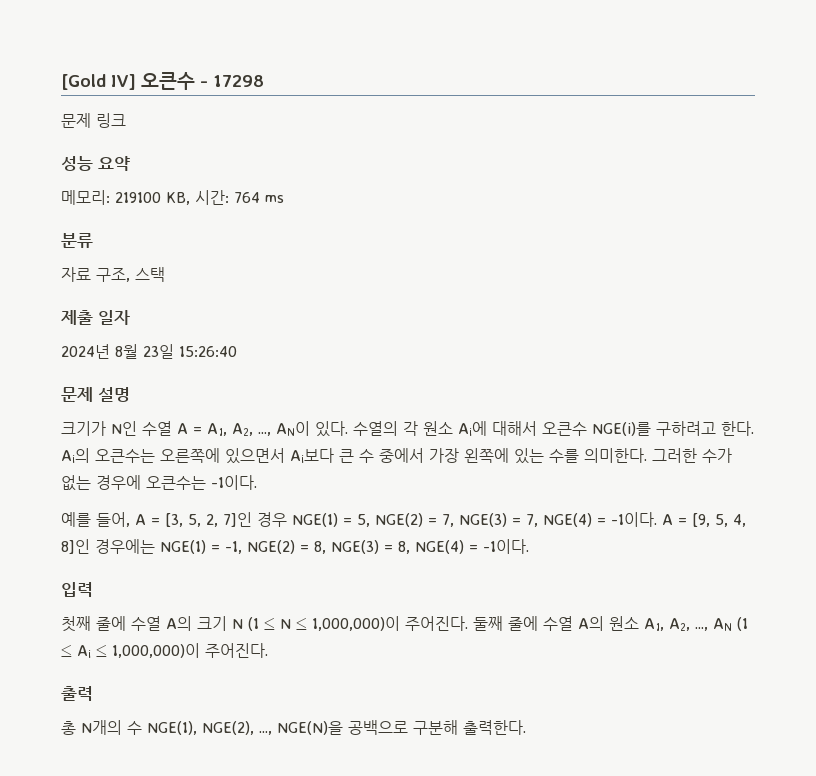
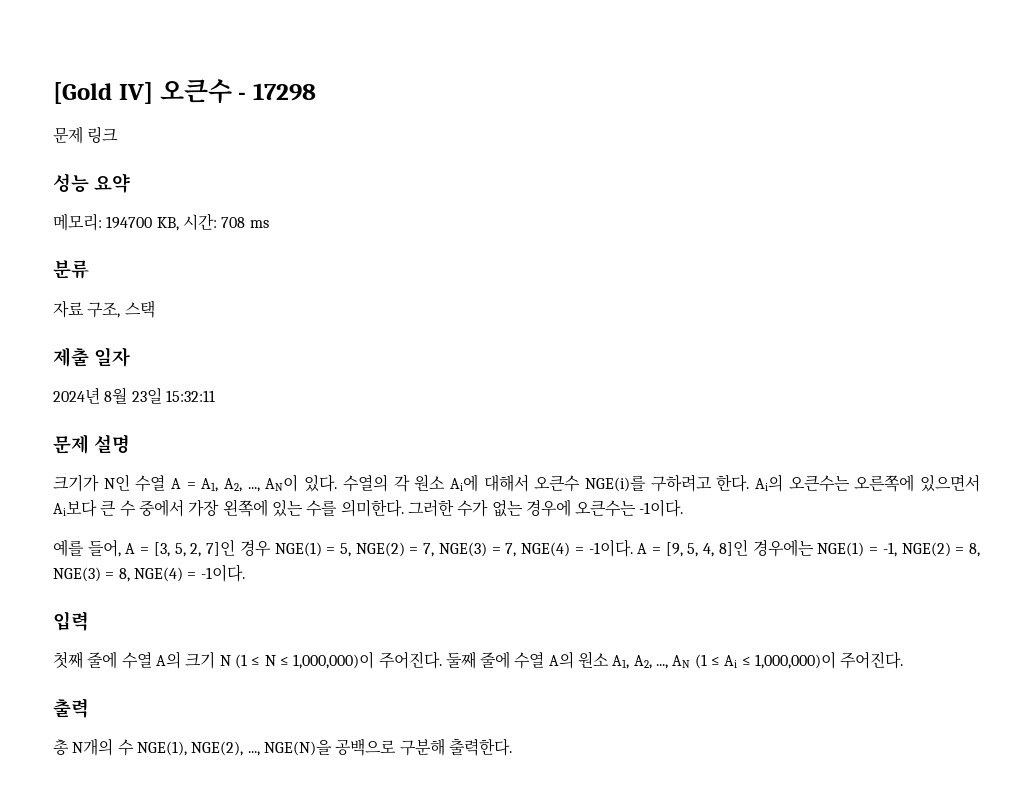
[115,192,161,203] 219100 -> [106,216,153,229] 194700
[234,192,260,203] 764 -> [221,217,246,228] 708
[179,346,237,357] 15:26:40 -> [165,390,215,402] 15:32:11

